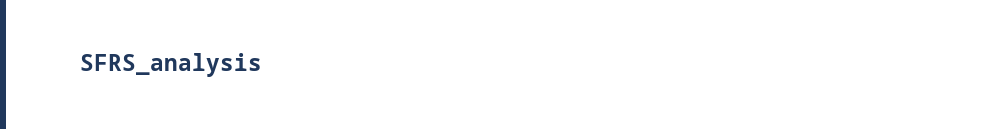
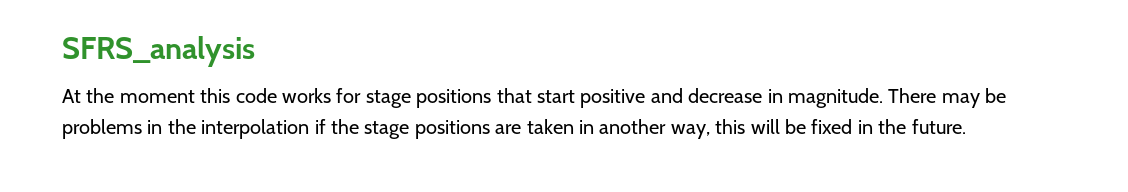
(262, 65) none -> [62,88,1007,108] [62,119,966,139] // At the moment this code works for stage positions that start positive and decrease in magnitude. There may be problems in the interpolation if the stage positions are taken in another way, this will be fixed in the future.

